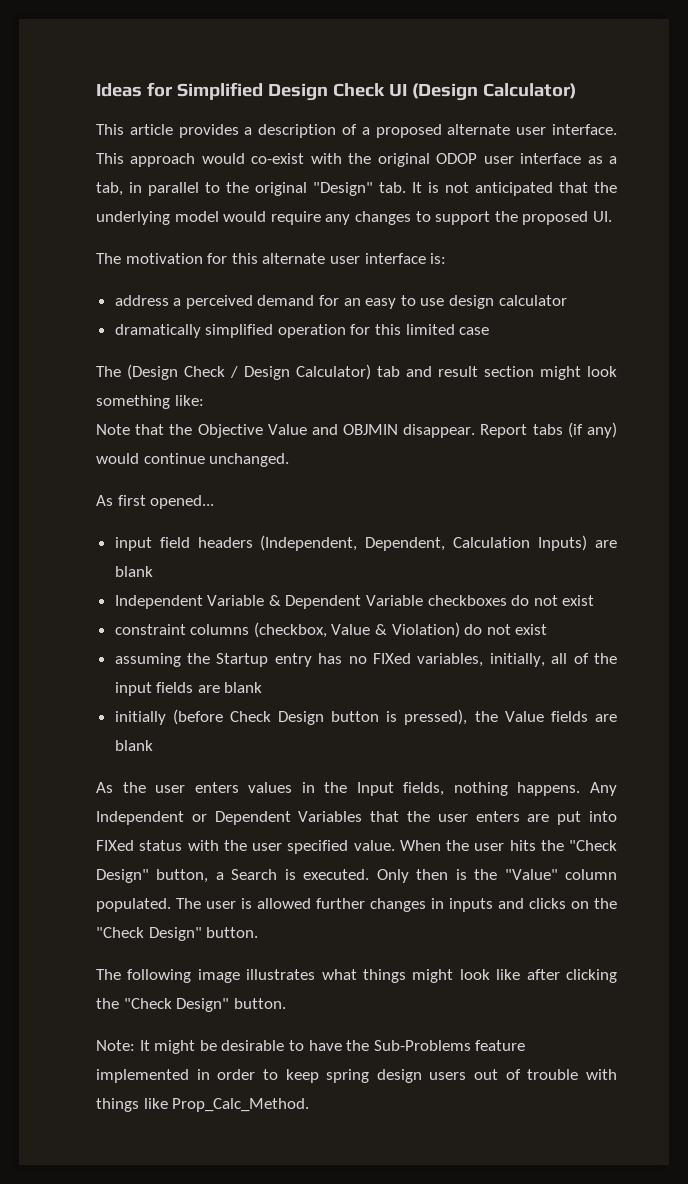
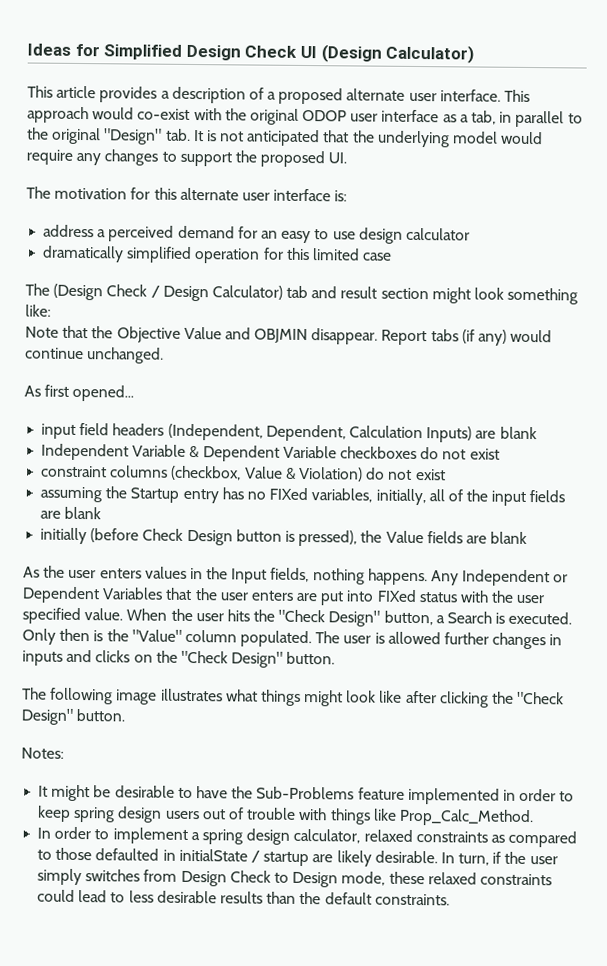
[96,1040,135,1051] Note: -> [21,747,64,759] Notes: //
(310, 1105) none -> [37,826,578,848] [37,847,558,867] [37,868,552,888] [37,889,450,906] // In order to implement a spring design calculator, relaxed constraints as compared to those defaulted in initialState / startup are likely desirable. In turn, if the user simply switches from Design Check to Design mode, these relaxed constraints could lead to less desirable results than the default constraints.

